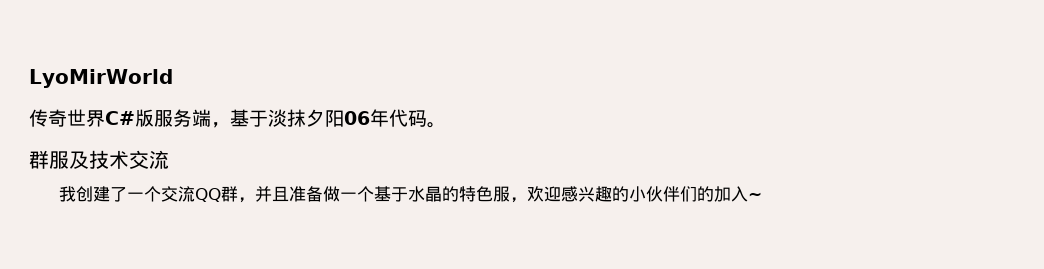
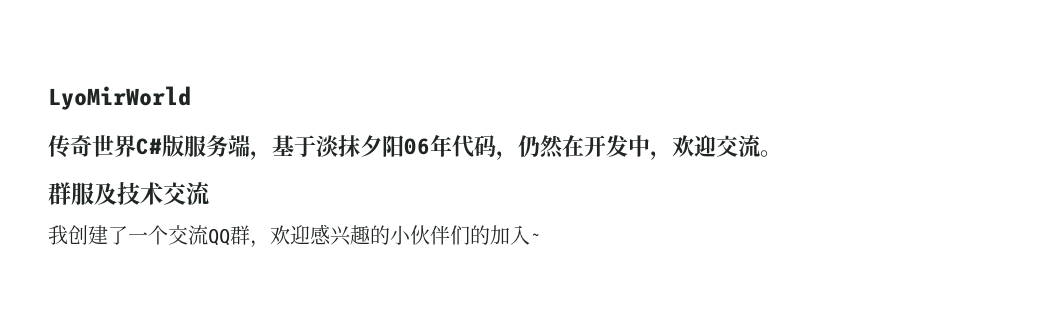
(427, 118) none -> [496,135,761,160] ，仍然在开发中，欢迎交流
[255,186,528,203] 并且准备做一个基于水晶的特色服， -> (270, 244) none

